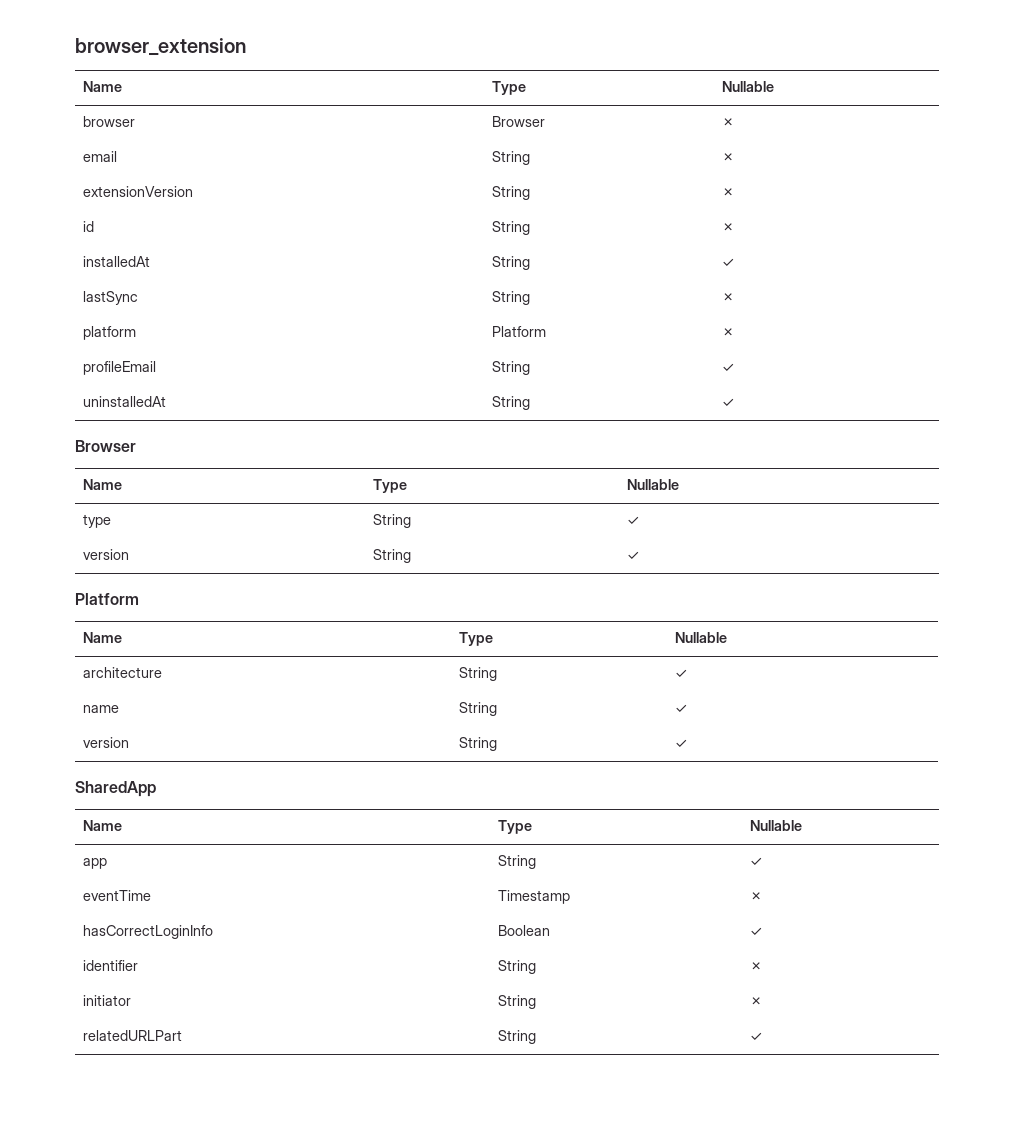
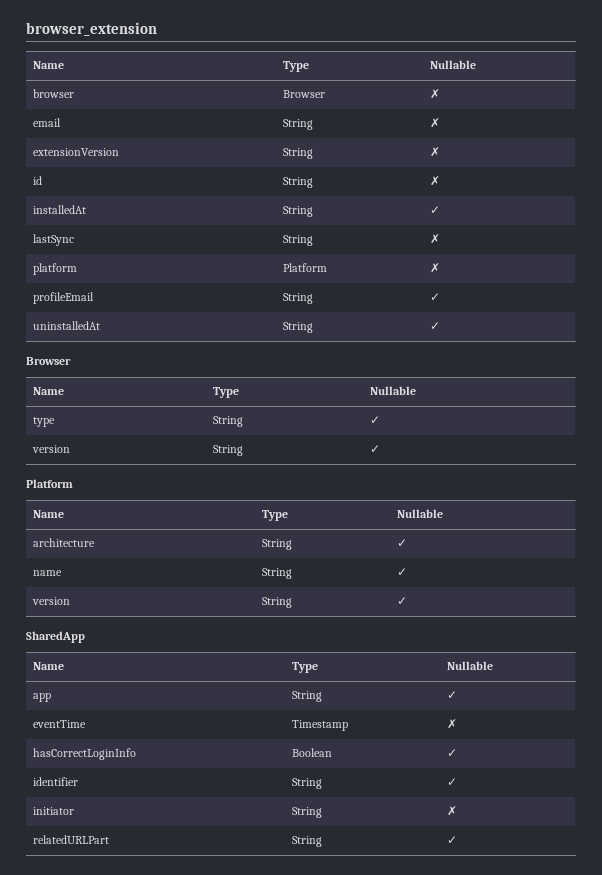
[750,962,763,971] ✗ -> [447,778,458,786] ✓

